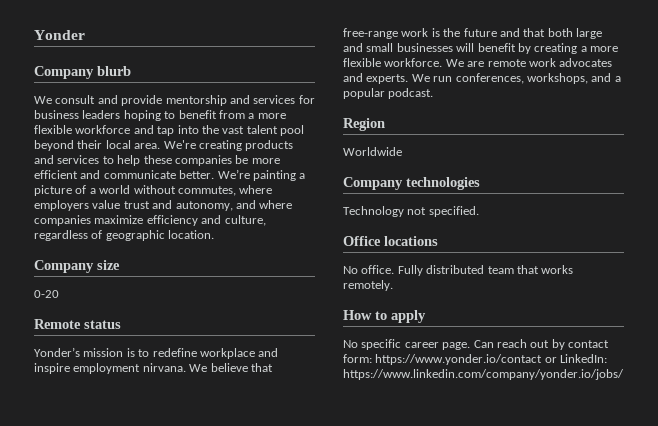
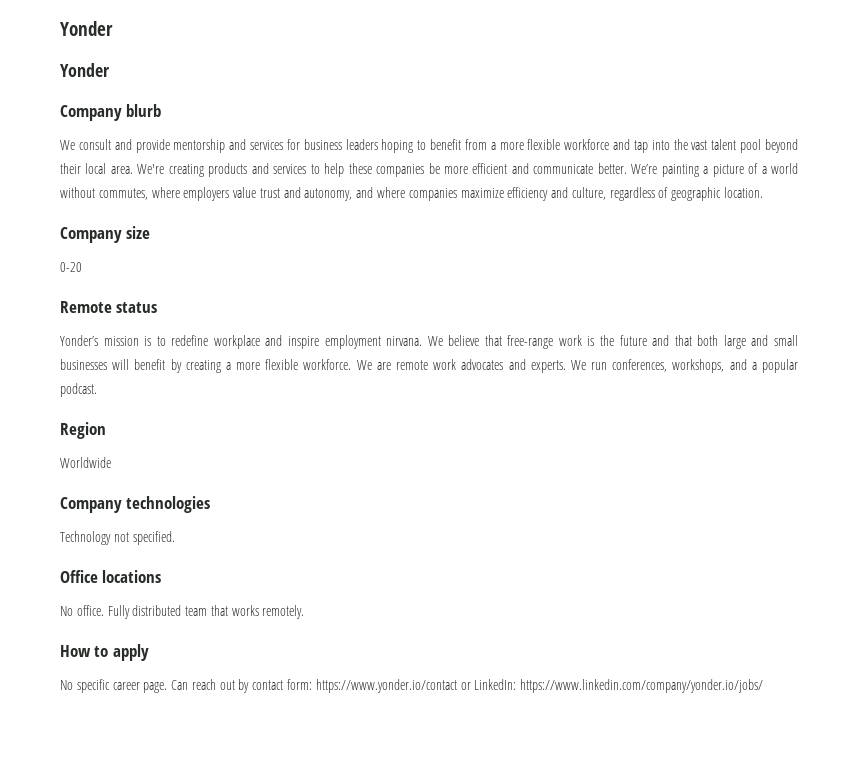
[34,30,85,40] Yonder -> [60,21,113,36] [60,63,110,77] Yonder // Yonder

